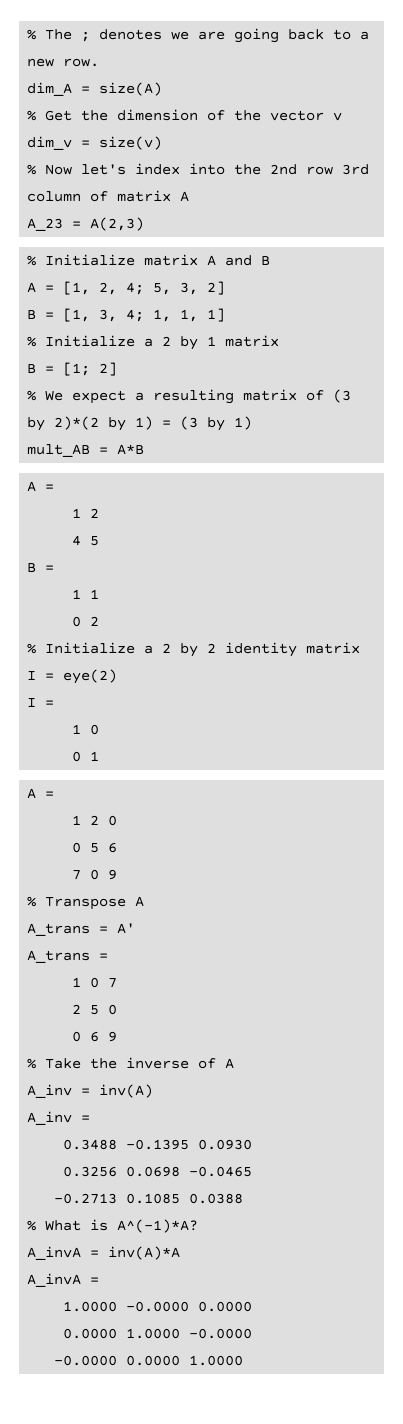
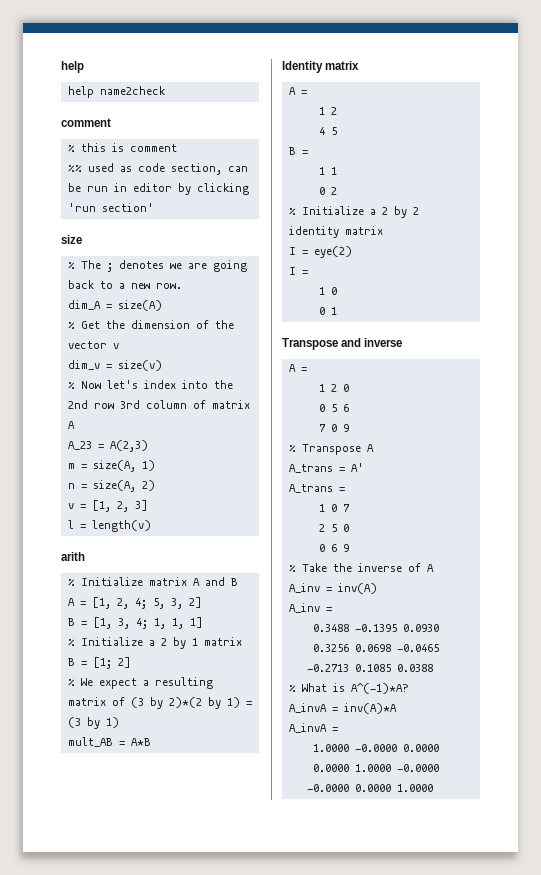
(26, 34) none -> [61,61,84,73] [67,86,165,98] [61,118,111,127] [67,143,177,152] [67,163,248,175] [67,183,249,195] [67,203,154,212] [61,235,82,244] help // help name2check // comment // % this is comment // %% used as code section, can be run in editor by clicking 'run section' // size //
(144, 224) none -> [67,460,155,472] [67,480,155,492] [67,500,148,512] [67,520,151,532] [61,552,85,561] // m = size(A, 1) // n = size(A, 2) // v = [1, 2, 3] // l = length(v) // arith
(144, 449) none -> [282,61,360,73] // Identity matrix
(99, 756) none -> [282,338,403,350] // Transpose and inverse

